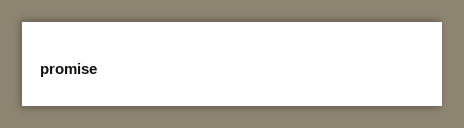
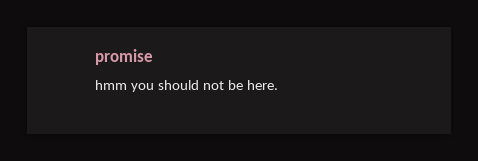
(97, 70) none -> [95,80,278,92] // hmm you should not be here.

